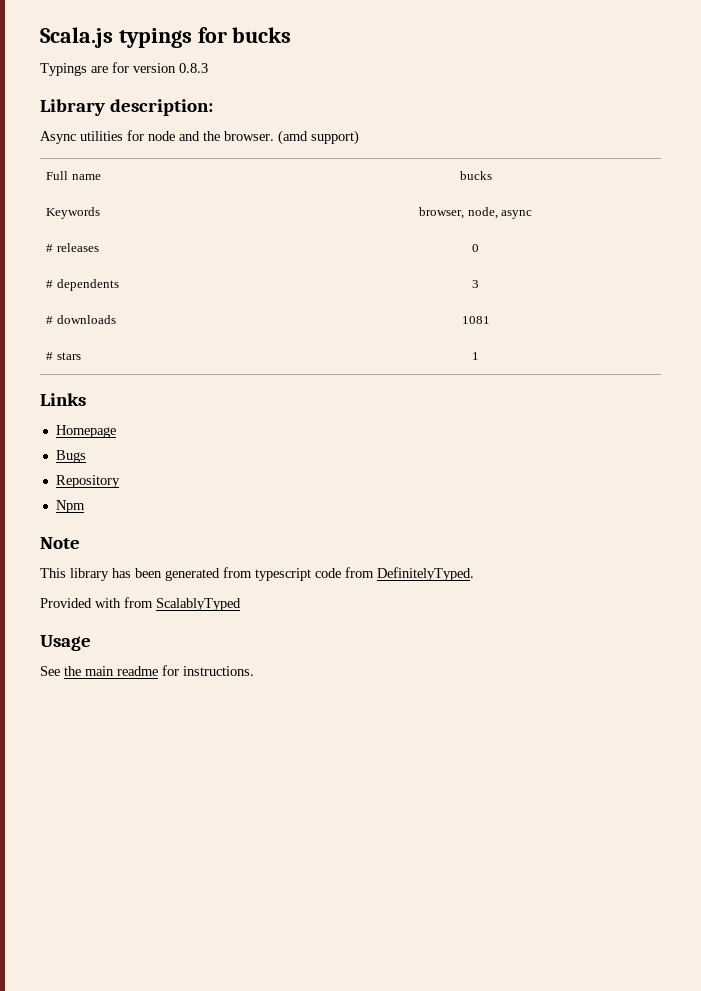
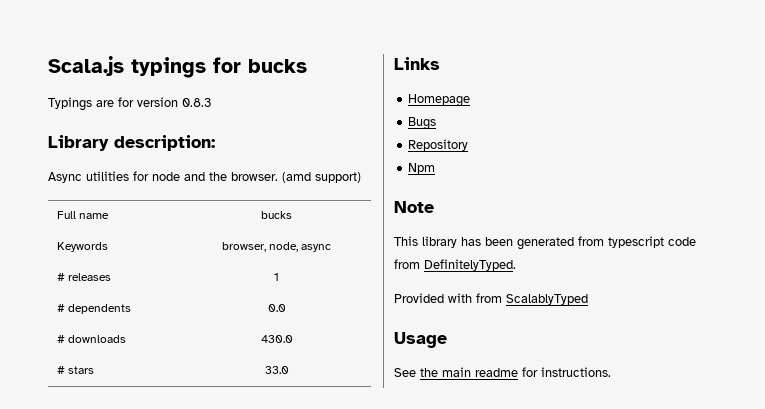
[472,244,480,252] 0 -> [274,273,279,281] 1
[472,280,480,288] 3 -> [267,304,286,312] 0.0
[461,316,490,324] 1081 -> [260,335,293,343] 430.0
[472,352,480,360] 1 -> [264,366,289,374] 33.0

